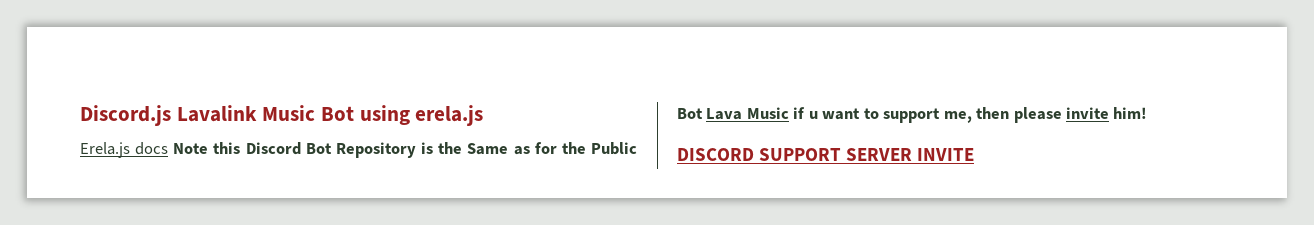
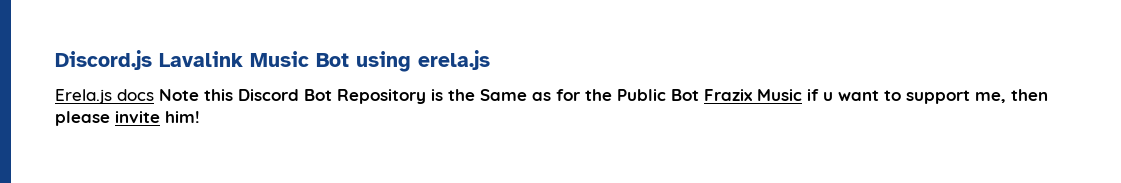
[706,108,743,120] Lava -> [704,89,753,101] Frazix
[677,148,975,161] // DISCORD SUPPORT SERVER INVITE -> (200, 117) none

